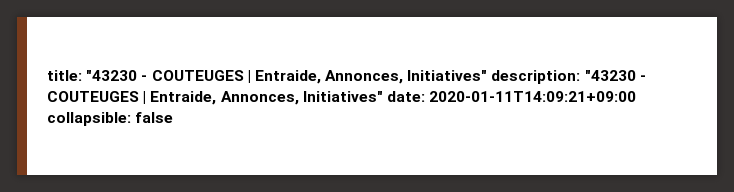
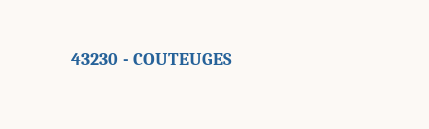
[47,70,646,84] [47,91,637,105] [47,112,174,126] title: "43230 - COUTEUGES | Entraide, Annonces, Initiatives" description: "43230 - COUTEUGES | Entraide, Annonces, Initiatives" date: 2020-01-11T14:09:21+09:00 collapsible: false -> [71,53,233,65] 43230 - COUTEUGES

